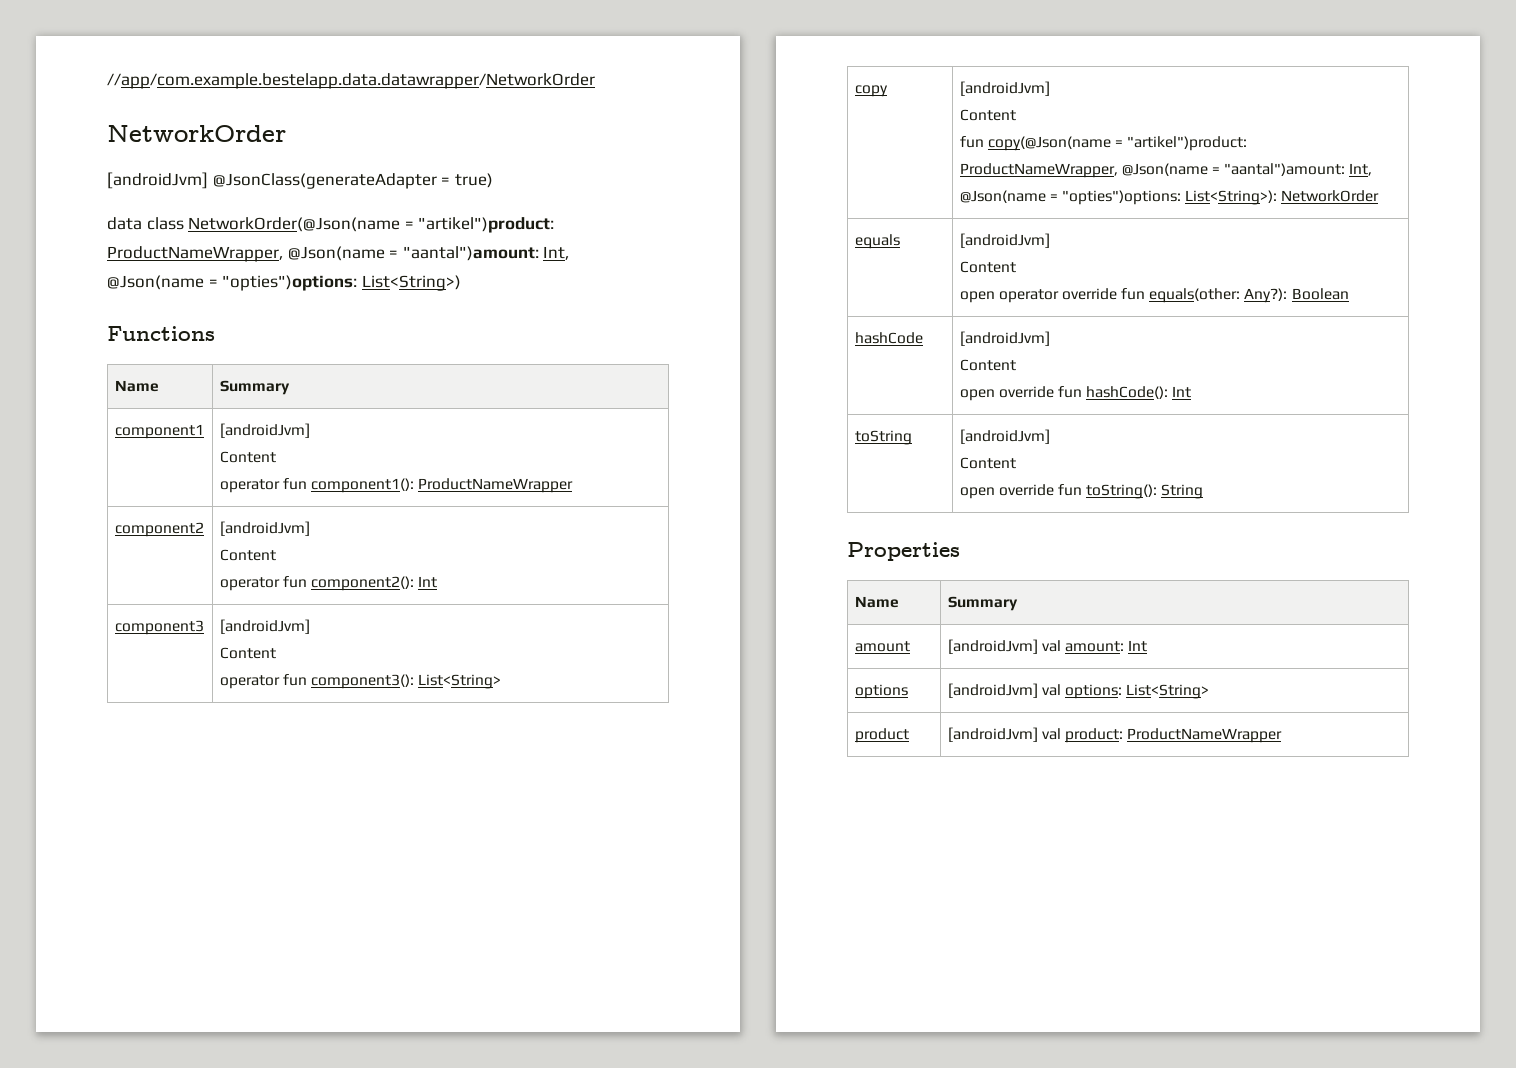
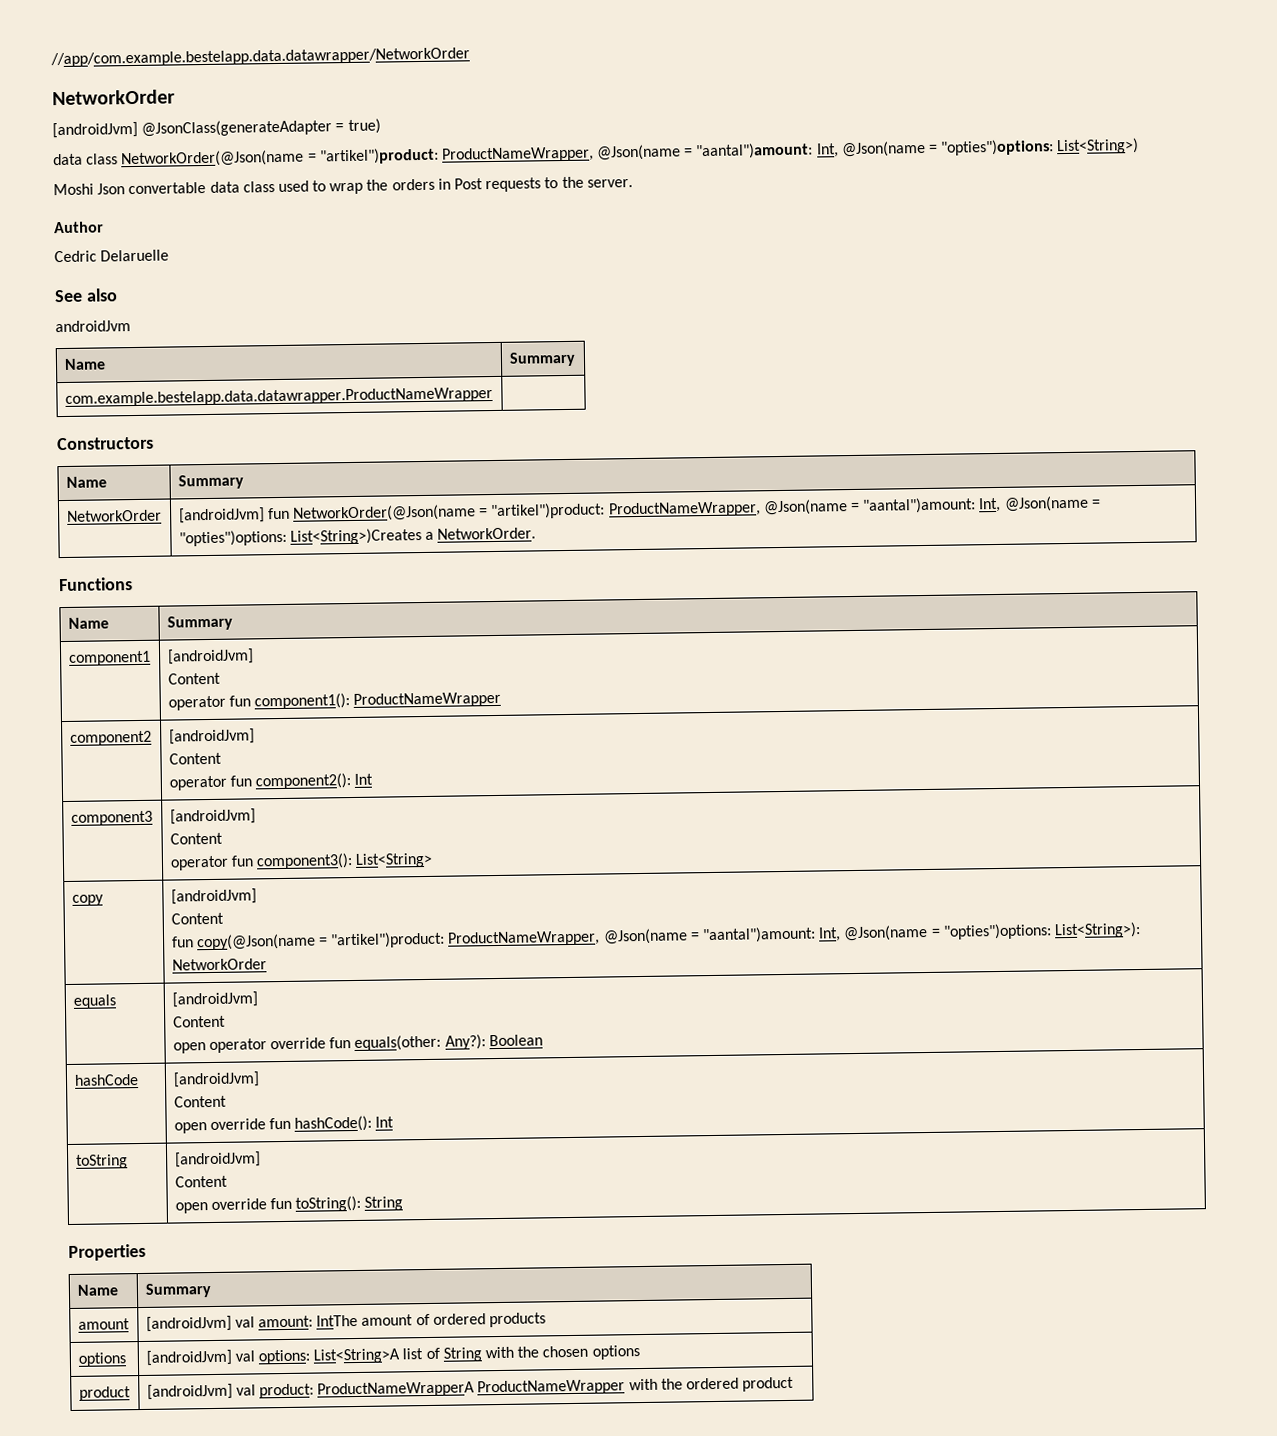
(461, 283) none -> [53,176,633,196] [54,221,104,234] [54,249,170,263] [54,288,118,303] [55,320,131,333] [63,358,106,370] [508,351,576,367] [64,387,493,407] [57,436,154,451] [65,476,107,488] [177,474,244,490] [66,509,162,522] [178,495,1101,524] [178,527,537,547] // Moshi Json convertable data class used to wrap the orders in Post requests to the server. // Author // Cedric Delaruelle // See also // androidJvm // Name | Summary // com.example.bestelapp.data.datawrapper.ProductNameWrapper | // Constructors // Name | Summary // NetworkOrder | [androidJvm] fun NetworkOrder(@Json(name = "artikel")product: ProductNameWrapper, @Json(name = "aantal")amount: Int, @Json(name = "opties")options: List<String>)Creates a NetworkOrder.
[1128,640,1148,652] Int -> [316,1312,546,1328] IntThe amount of ordered products
[1126,684,1210,699] [854,728,909,743] [947,727,1283,743] List<String> // product | [androidJvm] val product: ProductNameWrapper -> [313,1345,640,1364] [78,1386,131,1401] [146,1376,795,1400] List<String>A list of String with the chosen options // product | [androidJvm] val product: ProductNameWrapperA ProductNameWrapper with the ordered product

